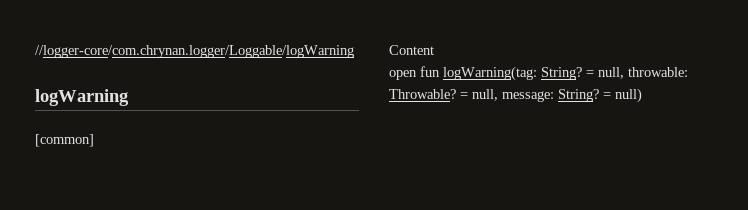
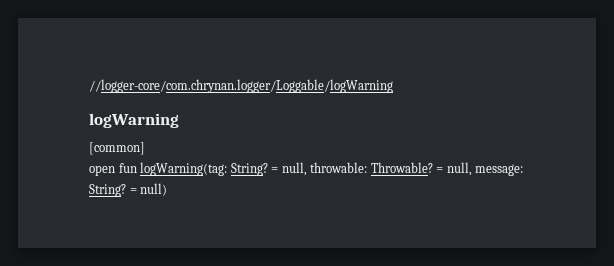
[389,45,434,55] // Content -> (145, 148) none

